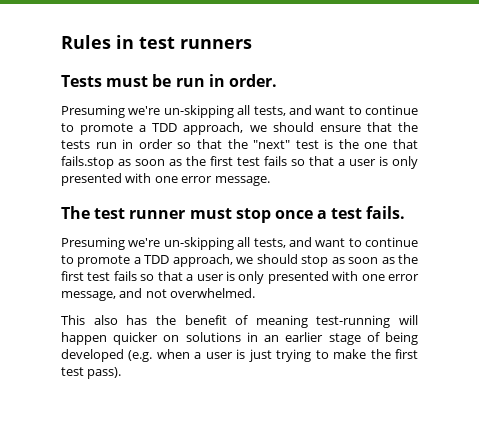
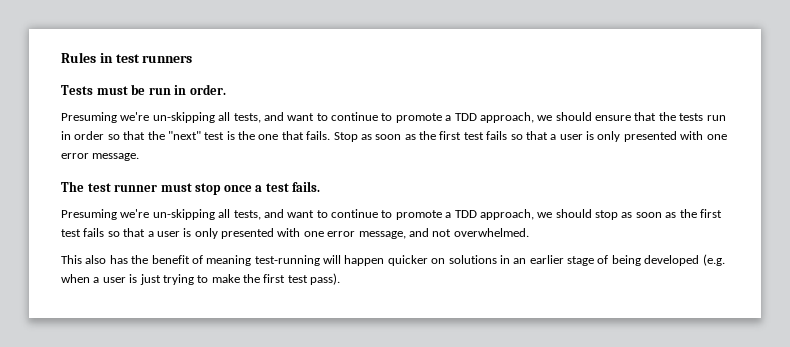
[61,156,114,169] fails.stop -> [306,131,358,142] fails. Stop

